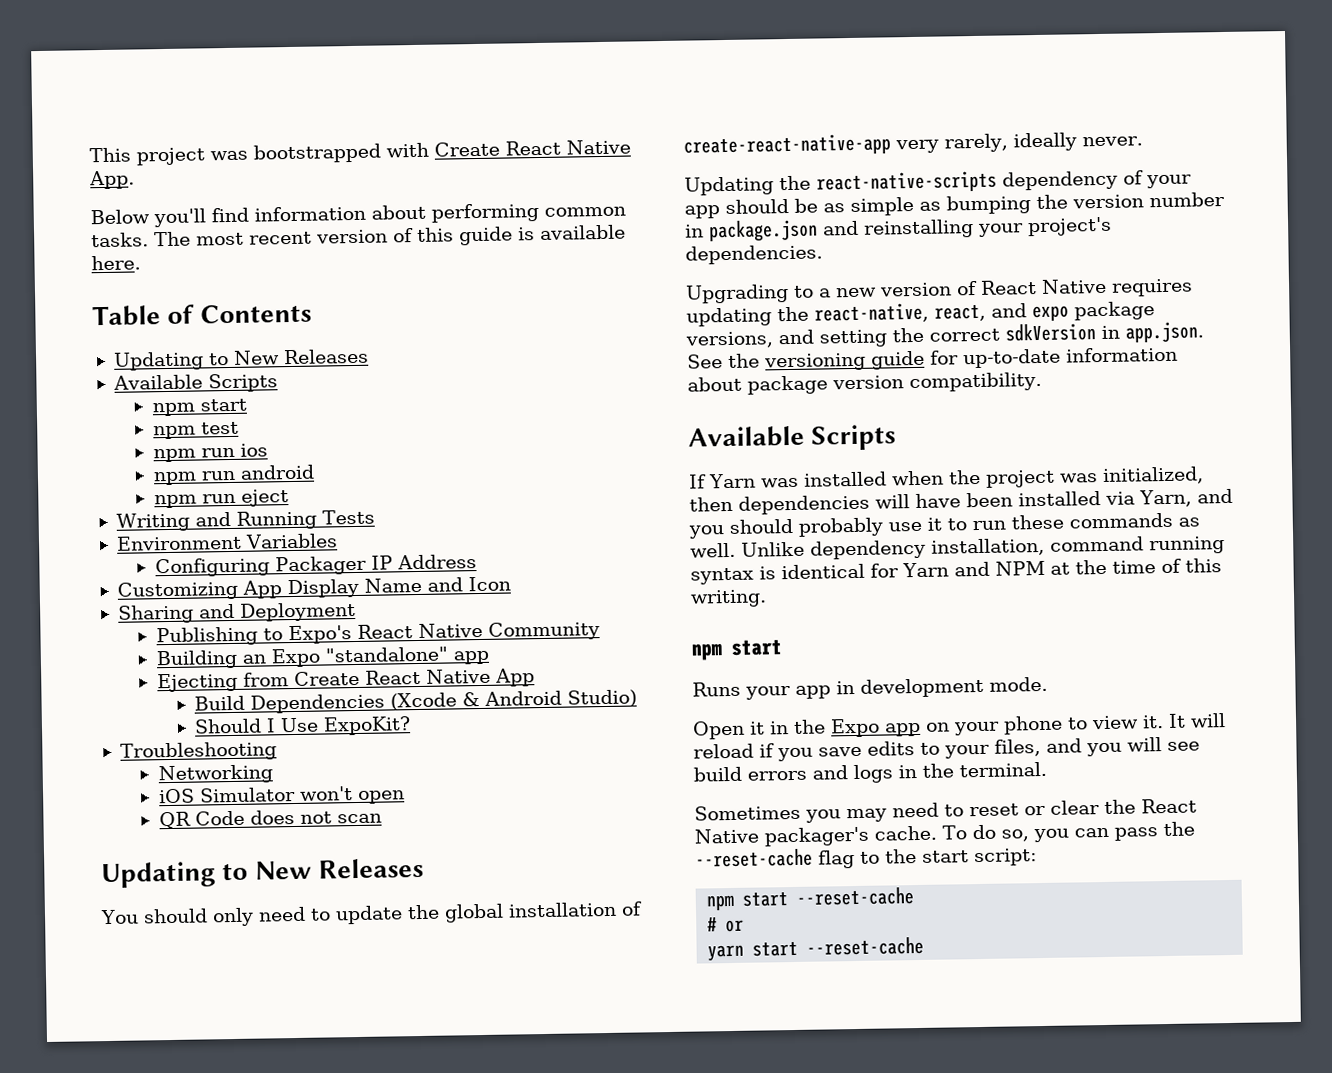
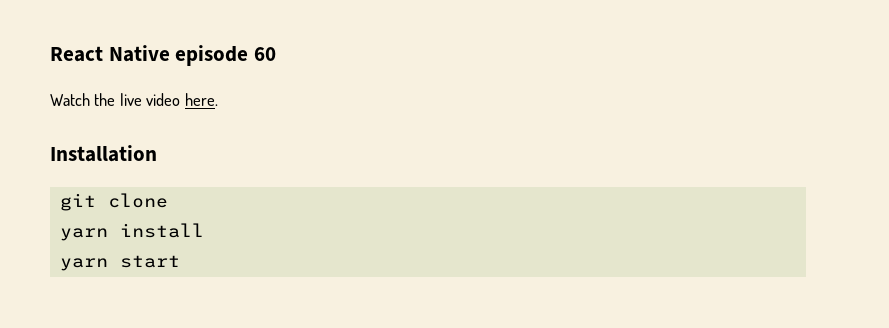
[89,139,631,166] [89,170,135,190] [90,203,626,228] [91,224,626,248] [91,255,141,271] [92,303,312,327] [112,348,369,371] [112,373,278,393] [151,398,247,417] [152,421,239,440] [152,443,268,463] [152,464,315,486] [153,489,289,509] [115,509,375,532] [115,533,338,551] [154,554,477,578] [116,576,511,601] [117,602,356,624] [155,621,600,647] [155,646,490,670] [156,668,535,693] [194,689,638,714] [194,716,412,736] [119,741,277,762] [157,764,273,785] [157,786,405,804] [158,810,382,830] [101,857,424,889] [100,901,643,927] [683,132,1143,157] [684,170,1192,196] [684,191,1225,219] [684,216,1112,243] [685,244,823,265] [685,278,1193,304] [686,301,1155,327] [685,321,1204,349] [687,346,1178,372] [687,371,1042,395] [688,424,897,451] [689,466,1204,489] [689,488,1233,515] [688,512,1200,539] [690,536,1225,560] [690,558,1222,585] [690,589,767,608] [691,639,782,661] [692,676,1048,700] [692,713,1226,740] [693,737,1200,762] [693,761,1047,784] [694,798,1197,823] [694,821,1195,847] [695,848,1037,869] [706,887,915,911] [707,917,745,933] This project was bootstrapped with Create React Native App. // Below you'll find information about performing common tasks. The most recent version of this guide is available here. // Table of Contents // Updating to New Releases // Available Scripts // npm start // npm test // npm run ios // npm run android // npm run eject // Writing and Running Tests // Environment Variables // Configuring Packager IP Address // Customizing App Display Name and Icon // Sharing and Deployment // Publishing to Expo's React Native Community // Building an Expo "standalone" app // Ejecting from Create React Native App // Build Dependencies (Xcode & Android Studio) // Should I Use ExpoKit? // Troubleshooting // Networking // iOS Simulator won't open // QR Code does not scan // Updating to New Releases // You should only need to update the global installation of create-react-native-app very rarely, ideally never. // Updating the react-native-scripts dependency of your app should be as simple as bumping the version number in package.json and reinstalling your project's dependencies. // Upgrading to a new version of React Native requires updating the react-native, react, and expo package versions, and setting the correct sdkVersion in app.json. See the versioning guide for up-to-date information about package version compatibility. // Available Scripts // If Yarn was installed when the project was initialized, then dependencies will have been installed via Yarn, and you should probably use it to run these commands as well. Unlike dependency installation, command running syntax is identical for Yarn and NPM at the time of this writing. // npm start // Runs your app in development mode. // Open it in the Expo app on your phone to view it. It will reload if you save edits to your files, and you will see build errors and logs in the terminal. // Sometimes you may need to reset or clear the React Native packager's cache. To do so, you can pass the --reset-cache flag to the start script: // npm start --reset-cache // # or -> [50,45,277,66] [50,93,218,106] [50,145,157,162] [59,193,168,211] [59,223,204,241] React Native episode 60 // Watch the live video here. // Installation // git clone // yarn install
[806,936,925,956] --reset-cache -> (180, 261) none

